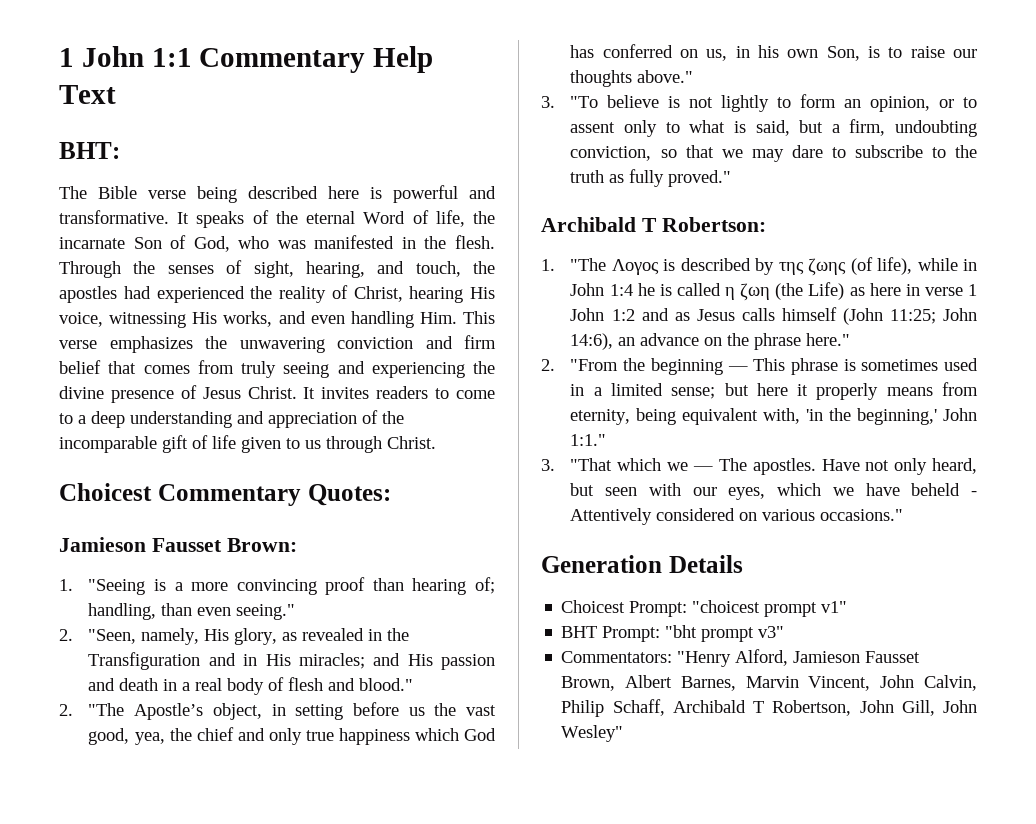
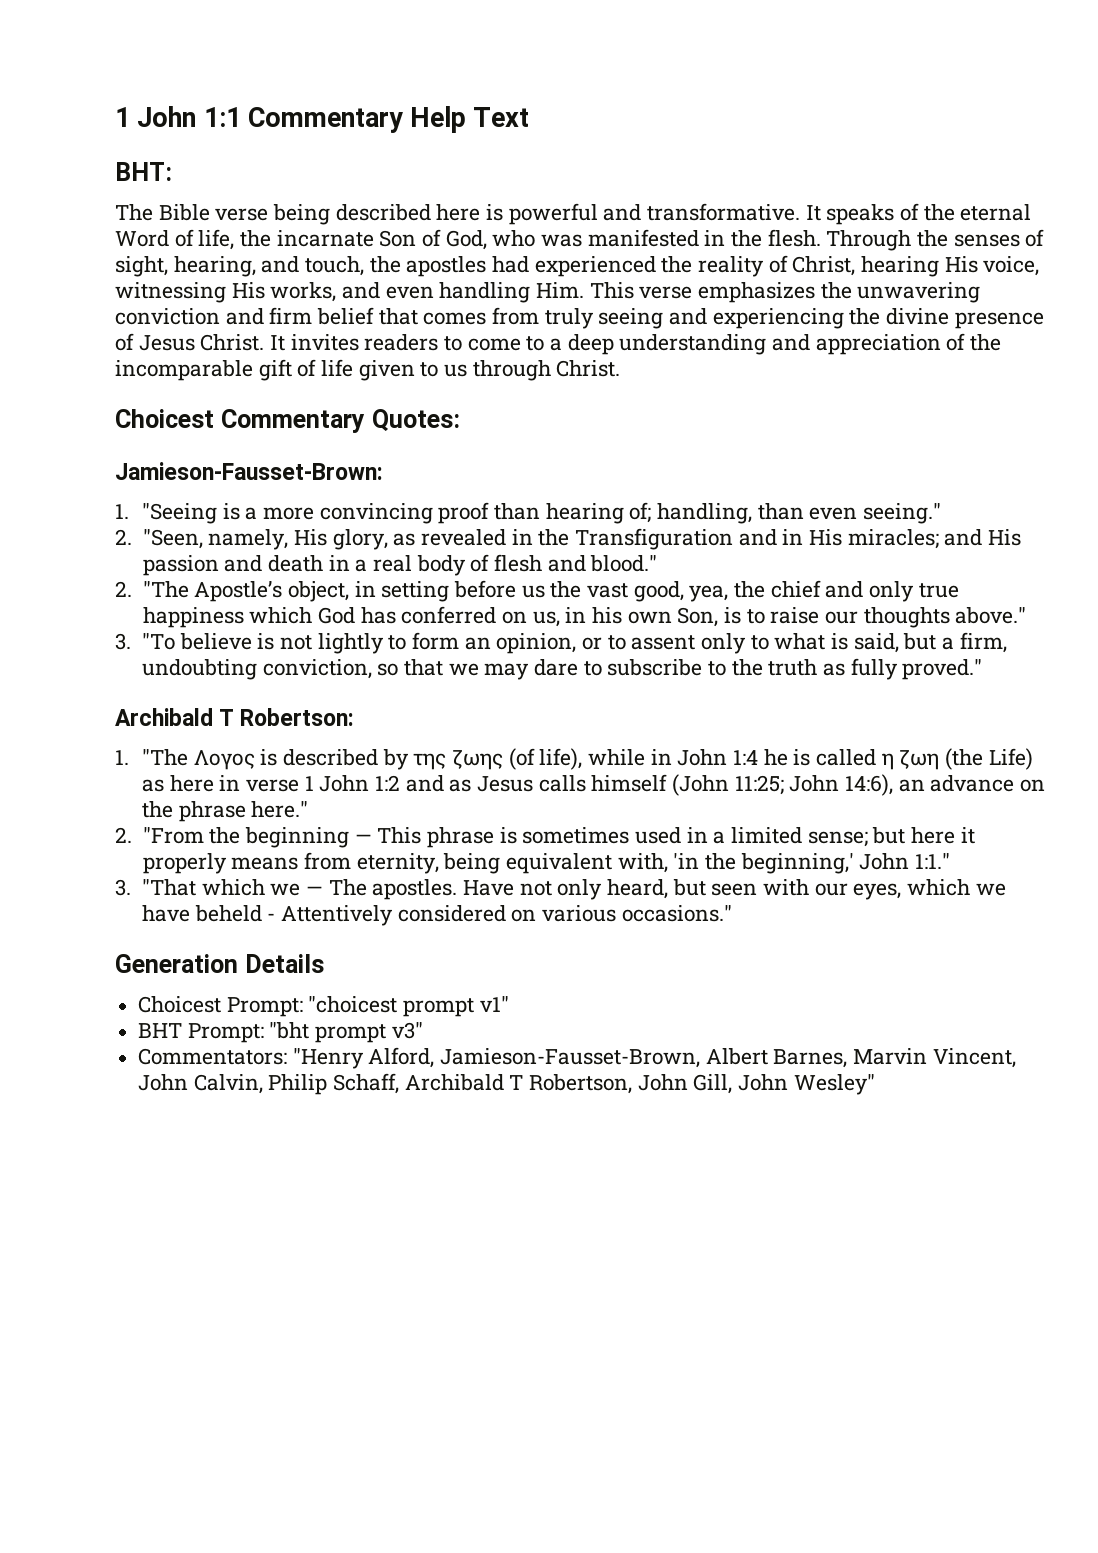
[59,537,297,552] Jamieson Fausset Brown: -> [115,462,383,480] Jamieson-Fausset-Brown:
[793,651,921,663] [561,676,616,691] Jamieson Fausset Brown, -> [440,1048,701,1068] Jamieson-Fausset-Brown,

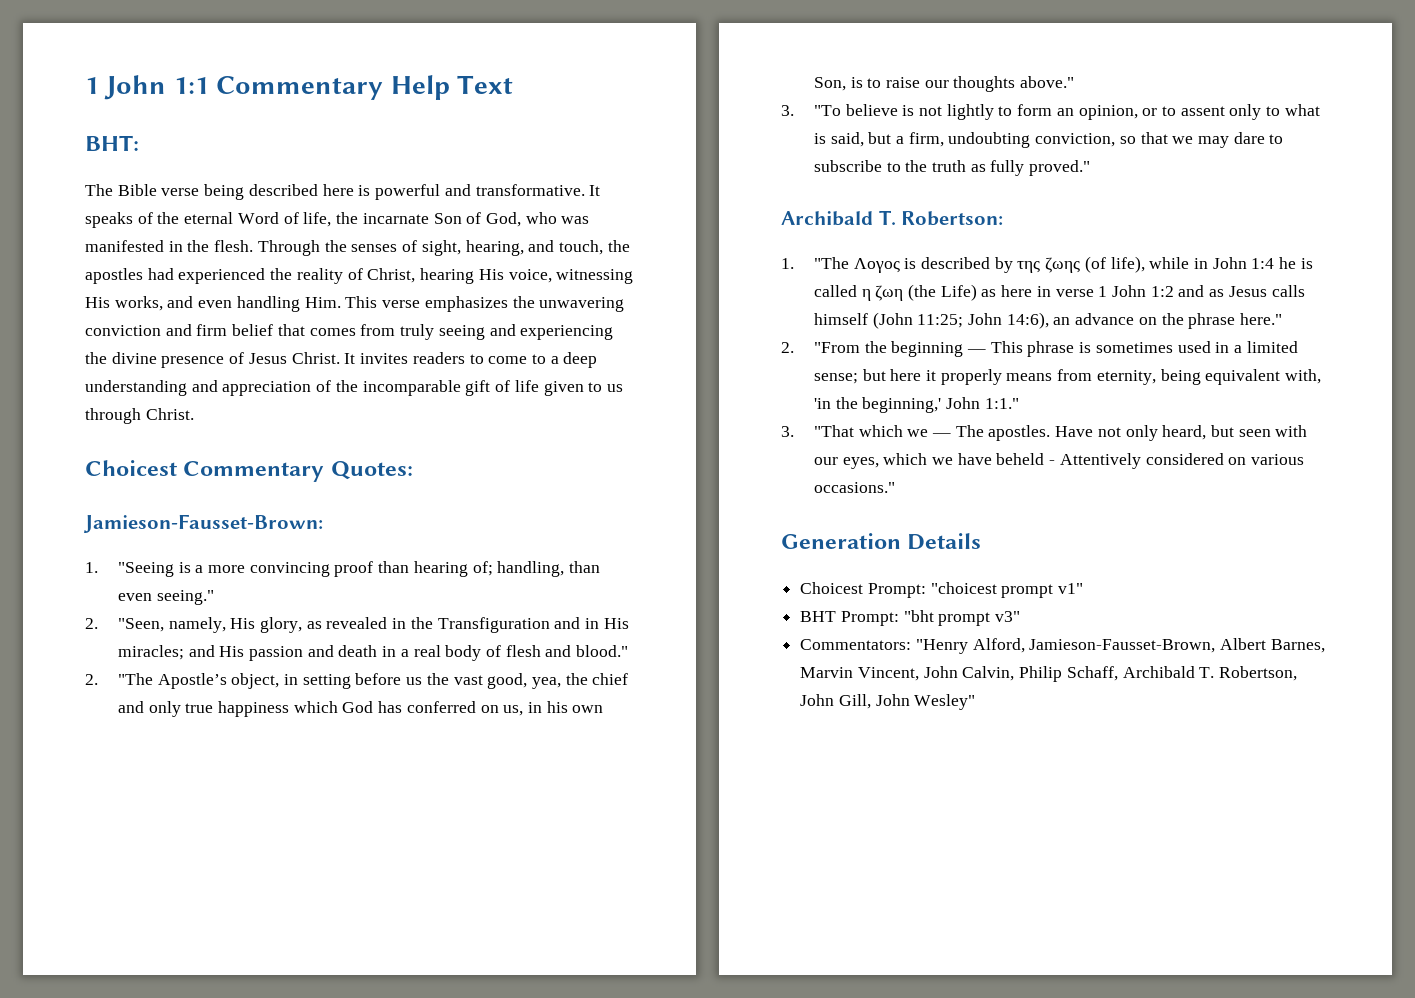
[219,709,235,726] T -> [878,210,896,225] T.
[509,1075,524,1090] T -> [1199,667,1215,678] T.

